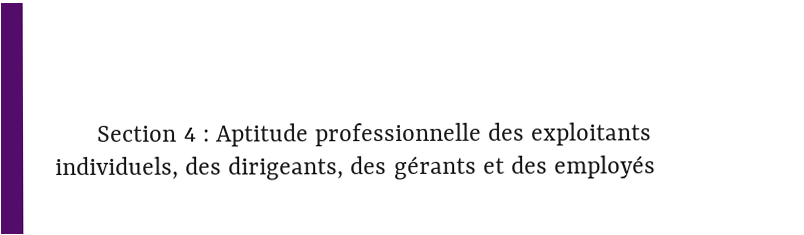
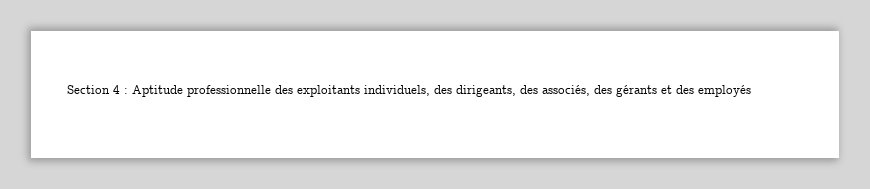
(388, 165) none -> [542,85,612,96] associés, des

